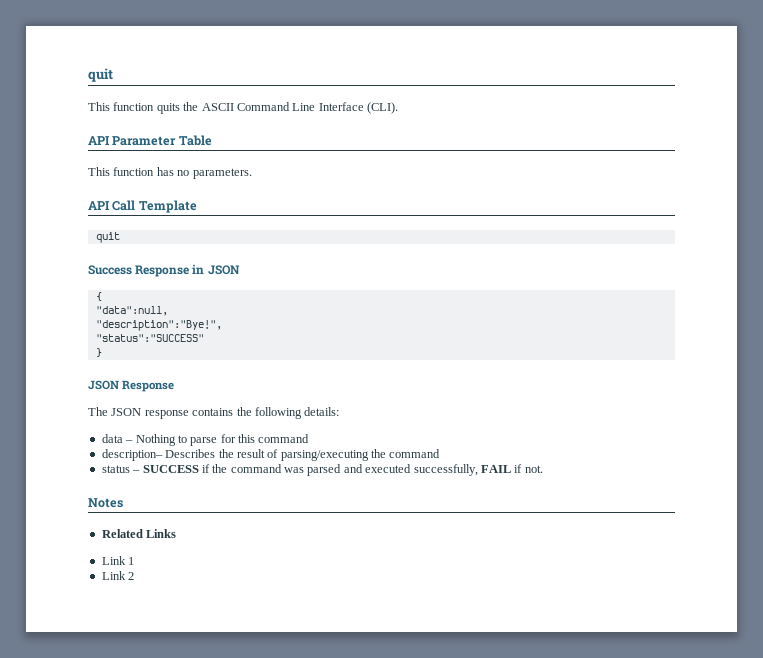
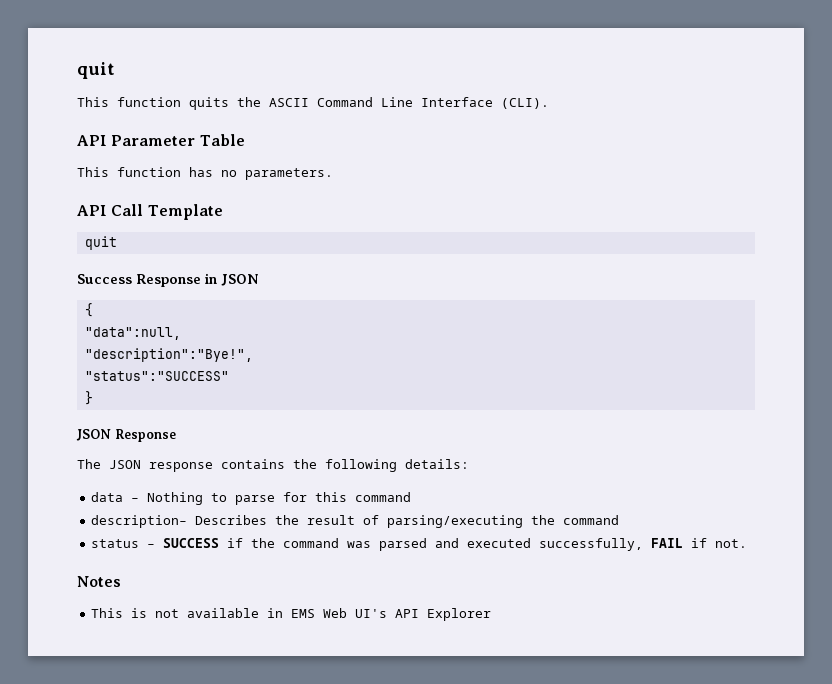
[101,529,177,538] [101,556,135,565] [101,571,135,580] Related Links // Link 1 // Link 2 -> [91,608,492,621] This is not available in EMS Web UI's API Explorer

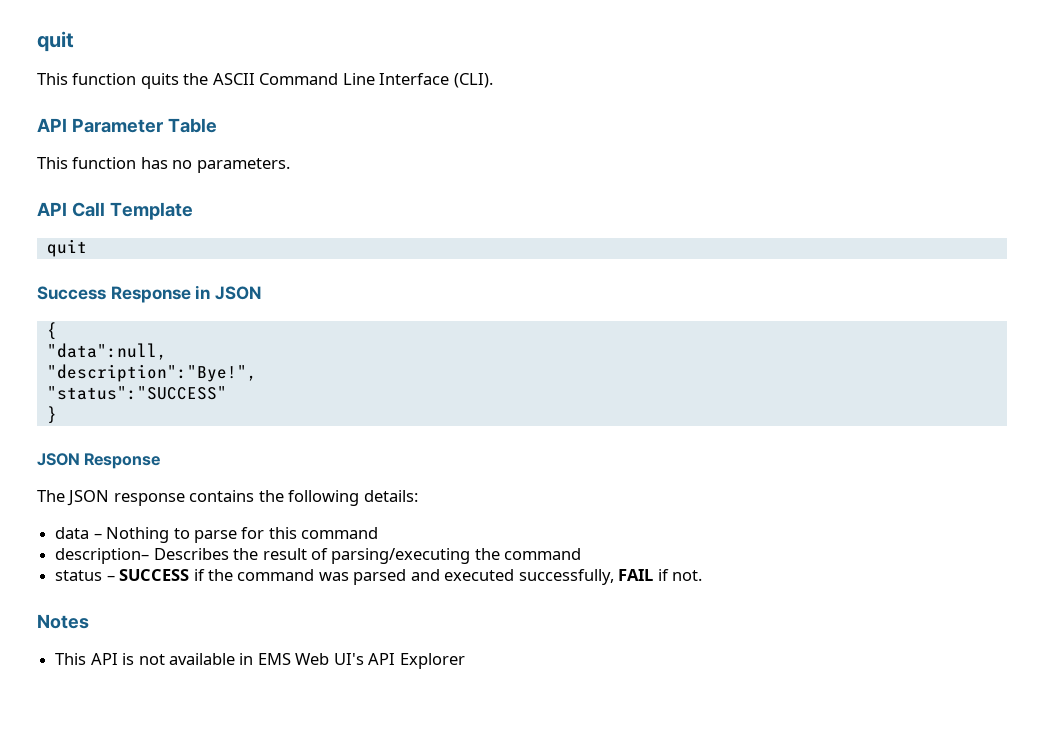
(124, 613) none -> [90,653,118,665] API

